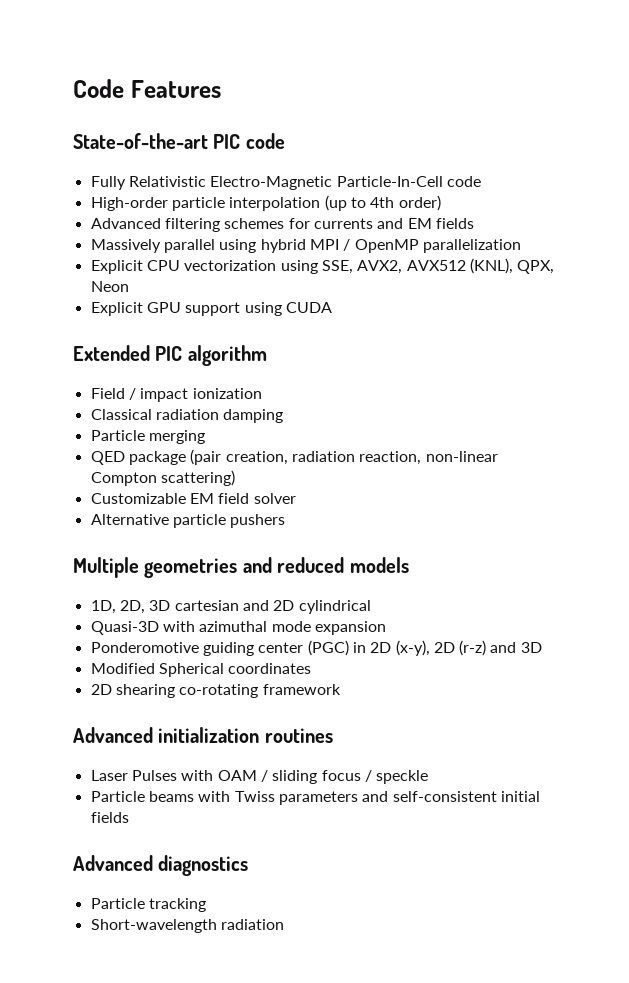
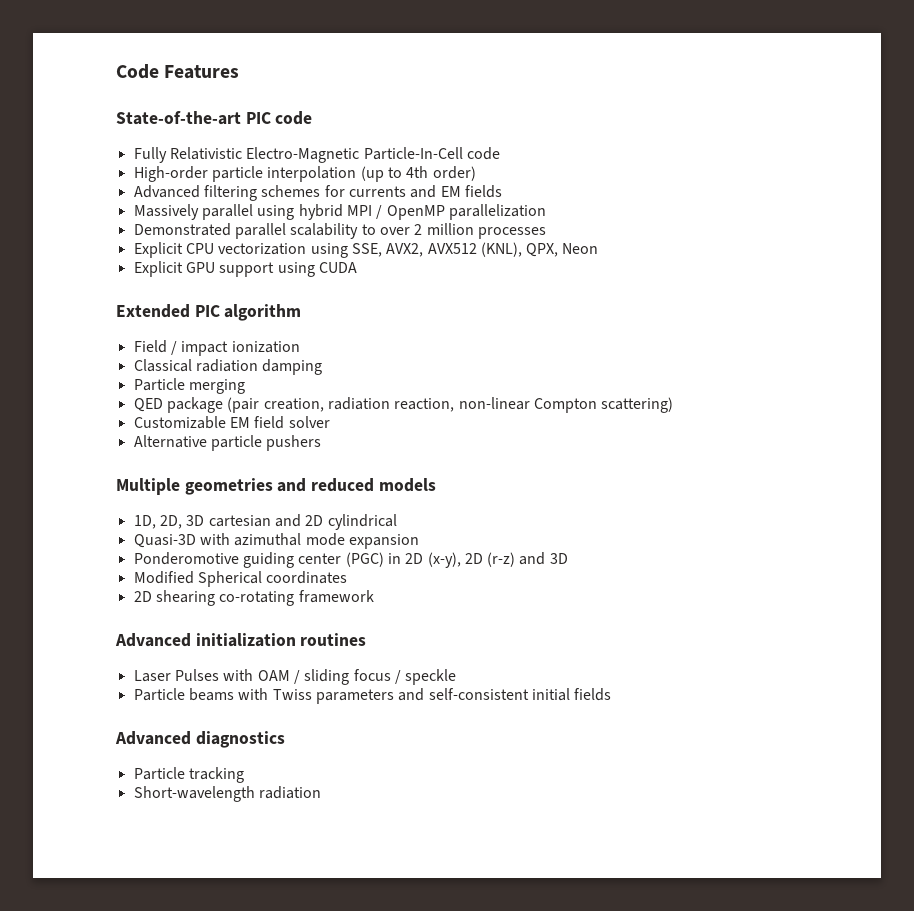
(521, 246) none -> [133,223,546,239] // Demonstrated parallel scalability to over 2 million processes

